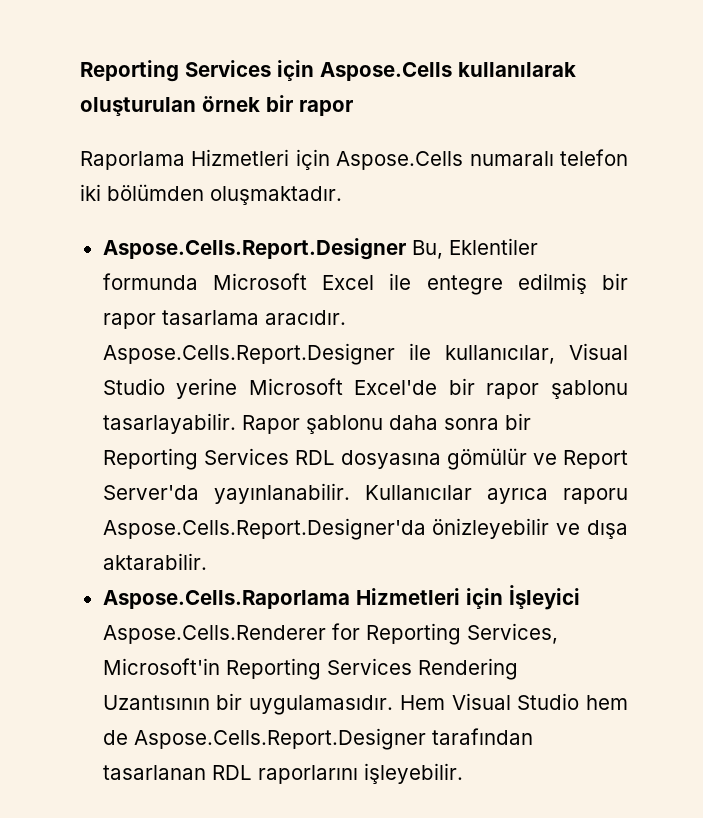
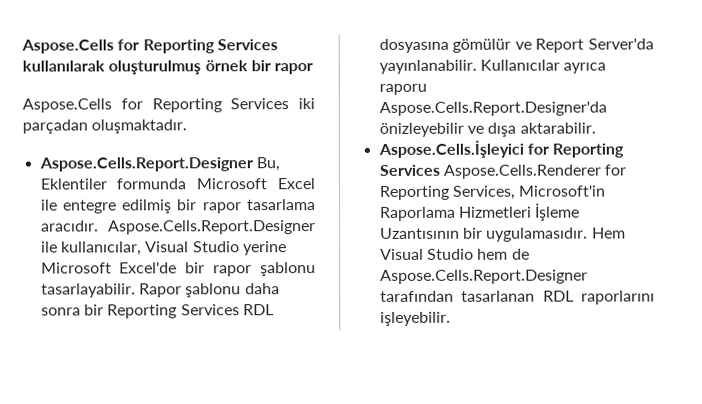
[80,60,576,82] [80,95,353,116] [80,149,628,170] [80,184,204,201] Reporting Services için Aspose.Cells kullanılarak oluşturulan örnek bir rapor // Raporlama Hizmetleri için Aspose.Cells numaralı telefon iki bölümden -> [21,39,278,54] [22,60,314,75] [22,98,315,113] [22,119,88,134] Aspose.Cells for Reporting Services kullanılarak oluşturulmuş örnek bir rapor // Aspose.Cells for Reporting Services iki parçadan
[102,585,580,610] Aspose.Cells.Raporlama Hizmetleri için İşleyici -> [377,140,625,158] [378,164,440,176] Aspose.Cells.İşleyici for Reporting Services
[225,658,518,680] Reporting Services Rendering -> [379,203,581,221] Raporlama Hizmetleri İşleme

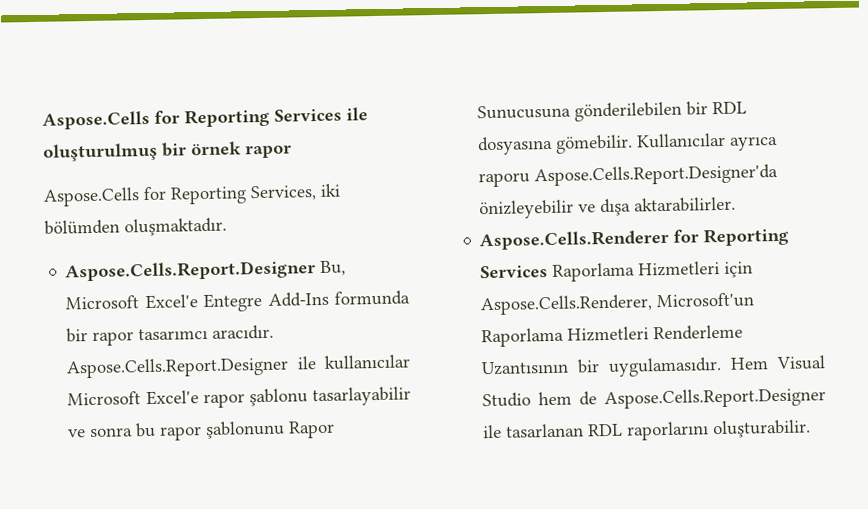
[21,39,278,54] [22,60,271,75] Aspose.Cells for Reporting Services kullanılarak oluşturulmuş örnek bir -> [42,107,368,130] [43,141,242,162] Aspose.Cells for Reporting Services ile oluşturulmuş bir örnek
[230,98,315,110] [22,119,88,134] Services iki parçadan -> [250,183,340,202] [44,219,120,235] Services, iki bölümden
[39,178,315,190] [39,199,316,214] Eklentiler formunda Microsoft Excel ile entegre edilmiş bir rapor tasarlama -> [65,290,410,313] [66,327,209,346] Microsoft Excel'e Entegre Add-Ins formunda bir rapor tasarımcı
[60,241,287,256] [40,262,316,277] [40,283,280,298] [40,304,274,319] [378,38,654,53] [378,59,477,74] kullanıcılar, Visual Studio yerine Microsoft Excel'de bir rapor şablonu tasarlayabilir. Rapor şablonu daha sonra bir Reporting Services RDL dosyasına gömülür ve Report Server'da yayınlanabilir. -> [323,354,410,370] [67,386,411,409] [67,420,336,441] [477,101,748,122] [477,134,634,156] kullanıcılar Microsoft Excel'e rapor şablonu tasarlayabilir ve sonra bu rapor şablonunu Rapor Sunucusuna gönderilebilen bir RDL dosyasına gömebilir.
[519,122,596,134] [377,140,625,158] [378,164,627,179] [378,185,606,200] [379,203,581,221] aktarabilir. // Aspose.Cells.İşleyici for Reporting Services Aspose.Cells.Renderer for Reporting Services, Microsoft'in Raporlama Hizmetleri İşleme -> [634,196,737,213] [479,227,790,251] [480,261,754,282] [480,292,755,316] [481,324,744,348] aktarabilirler. // Aspose.Cells.Renderer for Reporting Services Raporlama Hizmetleri için Aspose.Cells.Renderer, Microsoft'un Raporlama Hizmetleri Renderleme
[379,290,454,302] tarafından -> [482,424,503,439] ile
[379,311,451,326] işleyebilir. -> [712,419,812,439] oluşturabilir.

